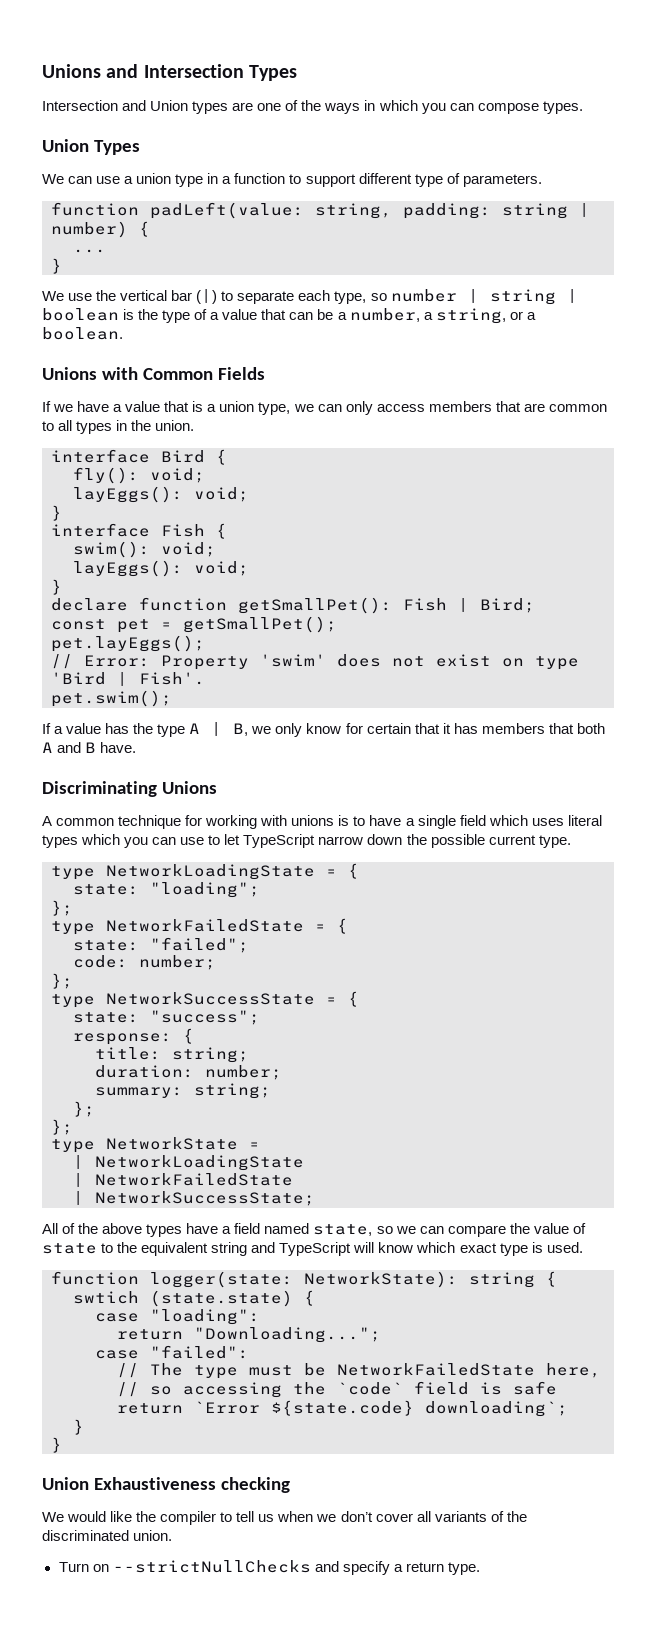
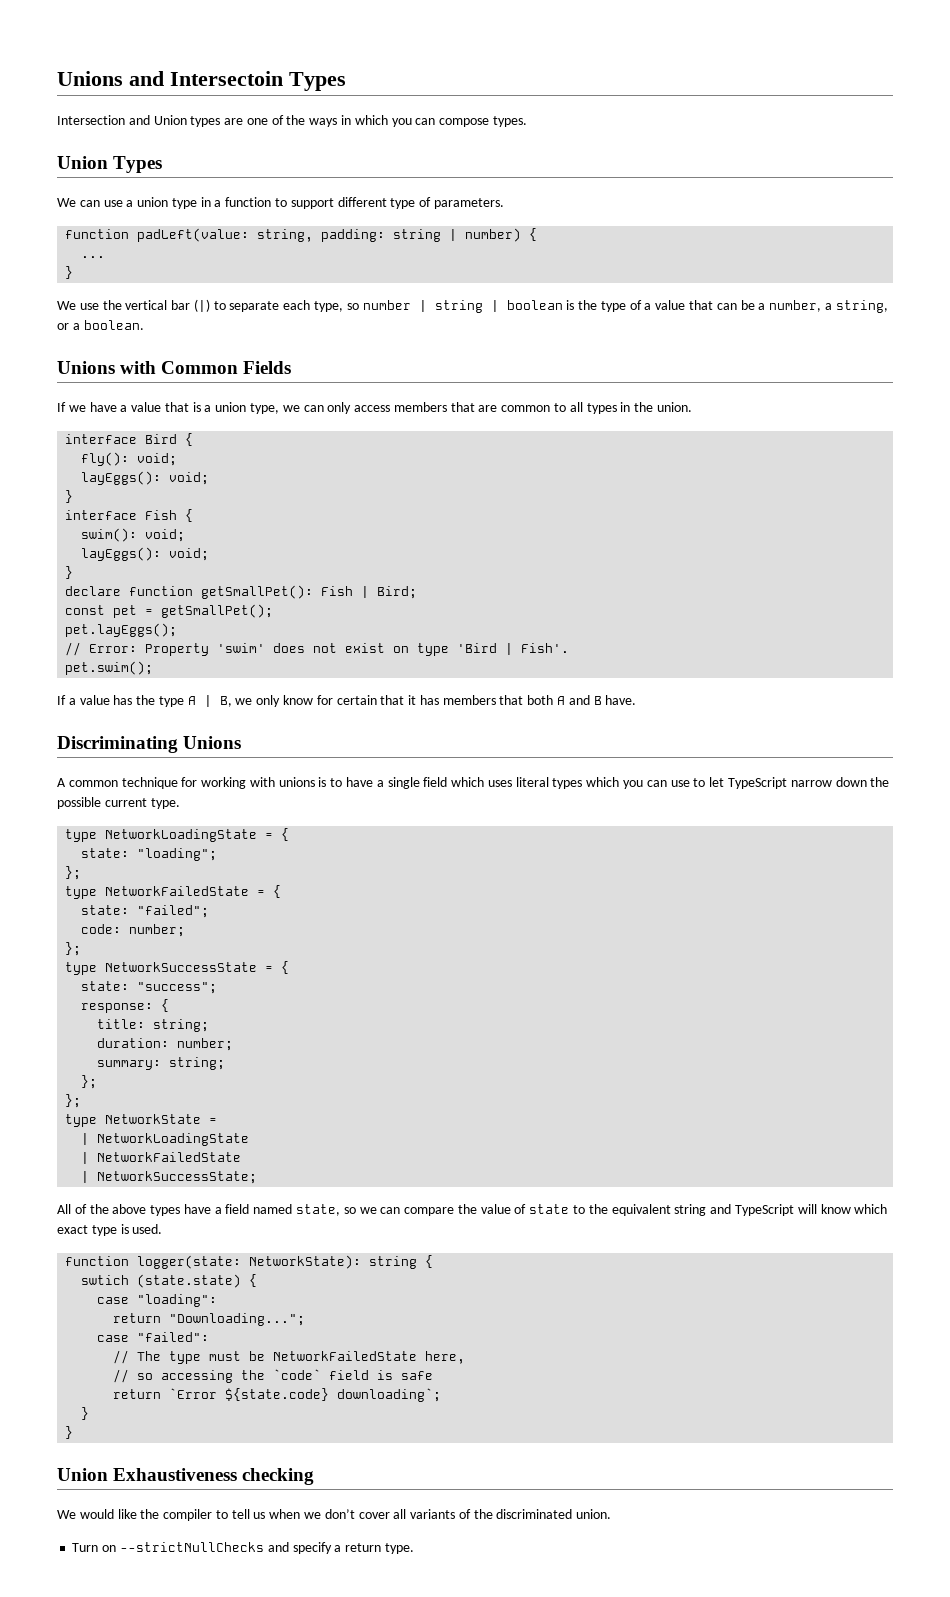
[143,64,244,78] Intersection -> [170,71,283,86] Intersectoin

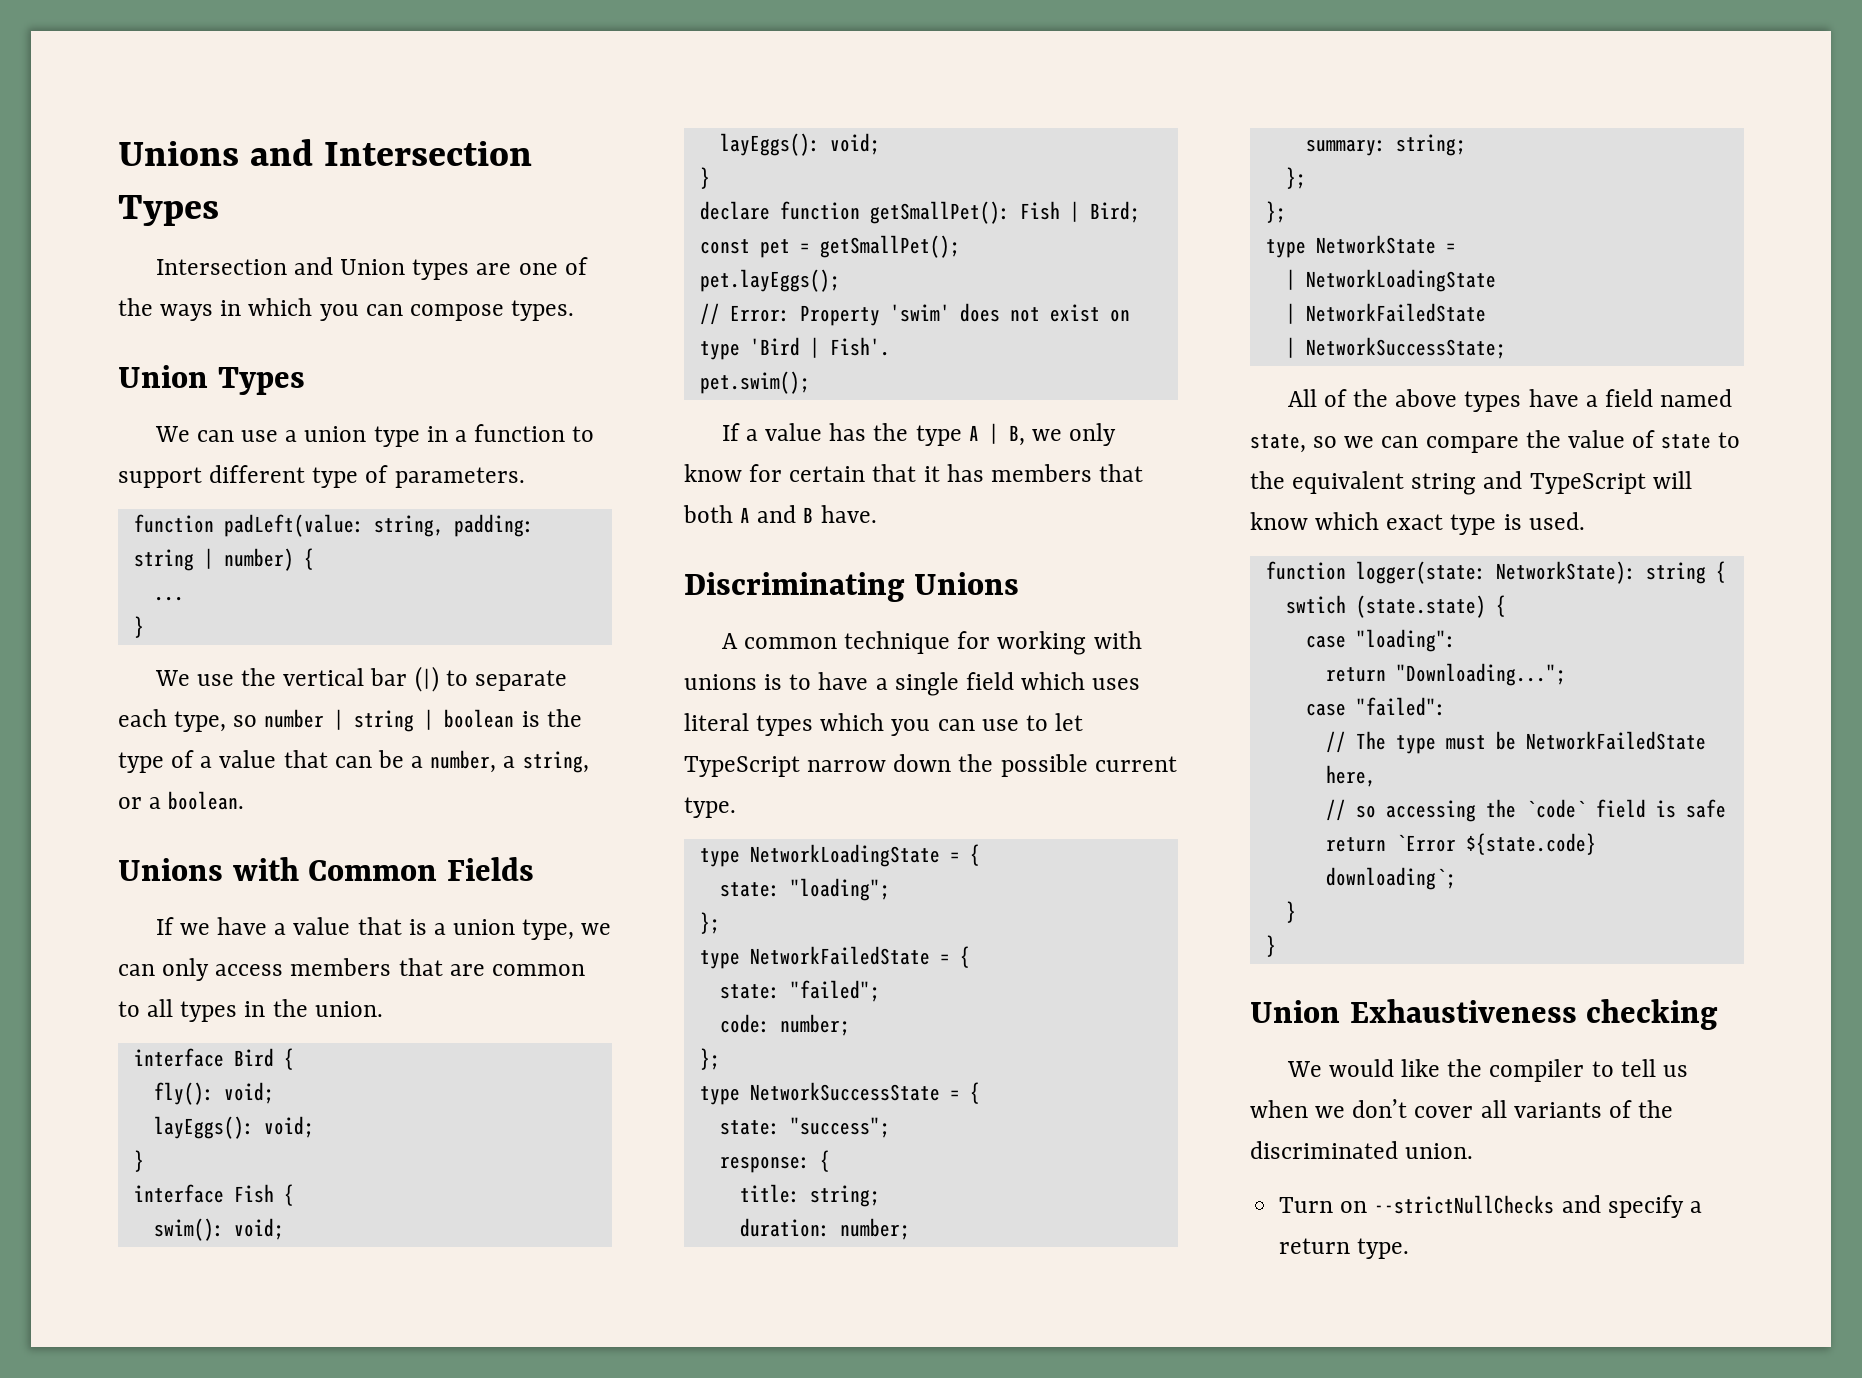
[170,71,283,86] Intersectoin -> [324,141,533,166] Intersection

